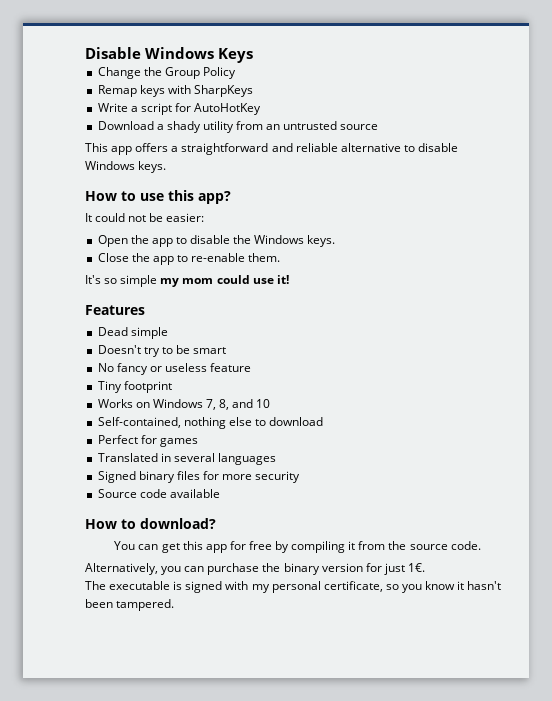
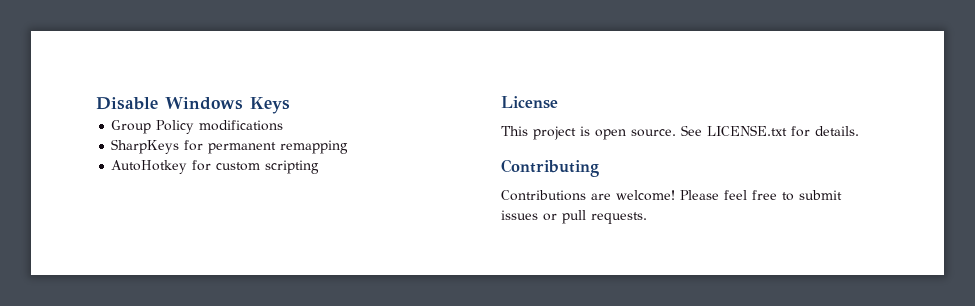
[97,67,162,79] Change the -> (290, 105) none
[97,85,253,97] [97,103,262,115] [97,121,379,133] [85,143,458,155] [85,161,167,173] [85,190,231,204] [85,213,205,222] [97,235,336,247] [97,253,281,265] [85,275,289,287] [85,305,145,315] [97,327,168,339] [97,345,227,357] [97,363,252,375] [97,381,172,393] [97,399,271,410] [97,417,324,429] [97,435,198,447] [97,453,276,465] [97,471,301,483] [97,489,220,498] [85,518,216,529] [114,541,481,553] [85,563,425,575] [85,581,502,593] [85,599,175,611] // Remap keys with SharpKeys // Write a script for AutoHotKey // Download a shady utility from an untrusted source // This app offers a straightforward and reliable alternative to disable Windows keys. // How to use this app? // It could not be easier: // Open the app to disable the Windows keys. // Close the app to re-enable them. // It's so simple my mom could use it! // Features // Dead simple // Doesn't try to be smart // No fancy or useless feature // Tiny footprint // Works on Windows 7, 8, and 10 // Self-contained, nothing else to download // Perfect for games // Translated in several languages // Signed binary files for more security // Source code available // How to download? // You can get this app for free by compiling it from the source code. // Alternatively, you can purchase the binary version for just 1€. // The executable is signed with my personal certificate, so you know it hasn't been tampered. -> [199,120,284,131] [111,139,349,154] [111,160,320,174] [501,96,558,109] [501,125,859,140] [501,159,599,177] [501,190,842,201] [501,210,647,224] modifications // SharpKeys for permanent remapping // AutoHotkey for custom scripting // License // This project is open source. See LICENSE.txt for details. // Contributing // Contributions are welcome! Please feel free to submit issues or pull requests.

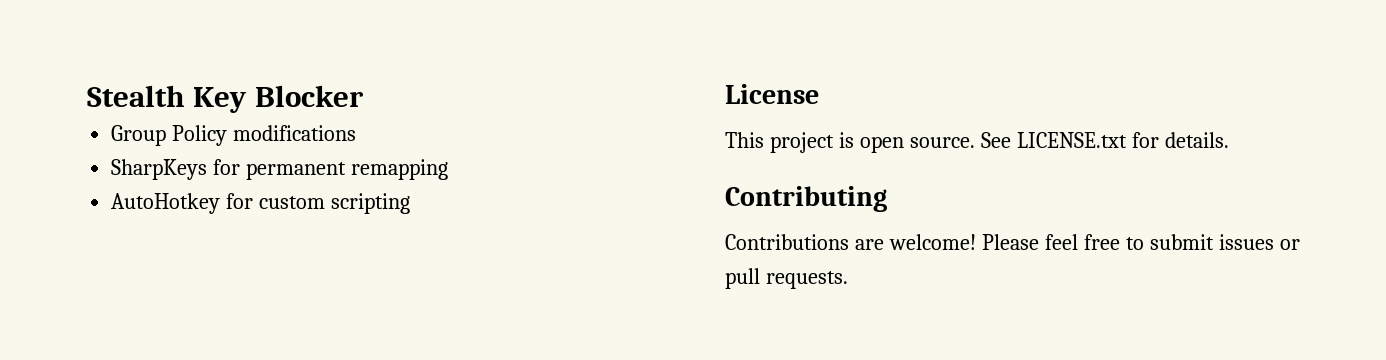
[96,97,290,114] Disable Windows Keys -> [87,85,364,113] Stealth Key Blocker

